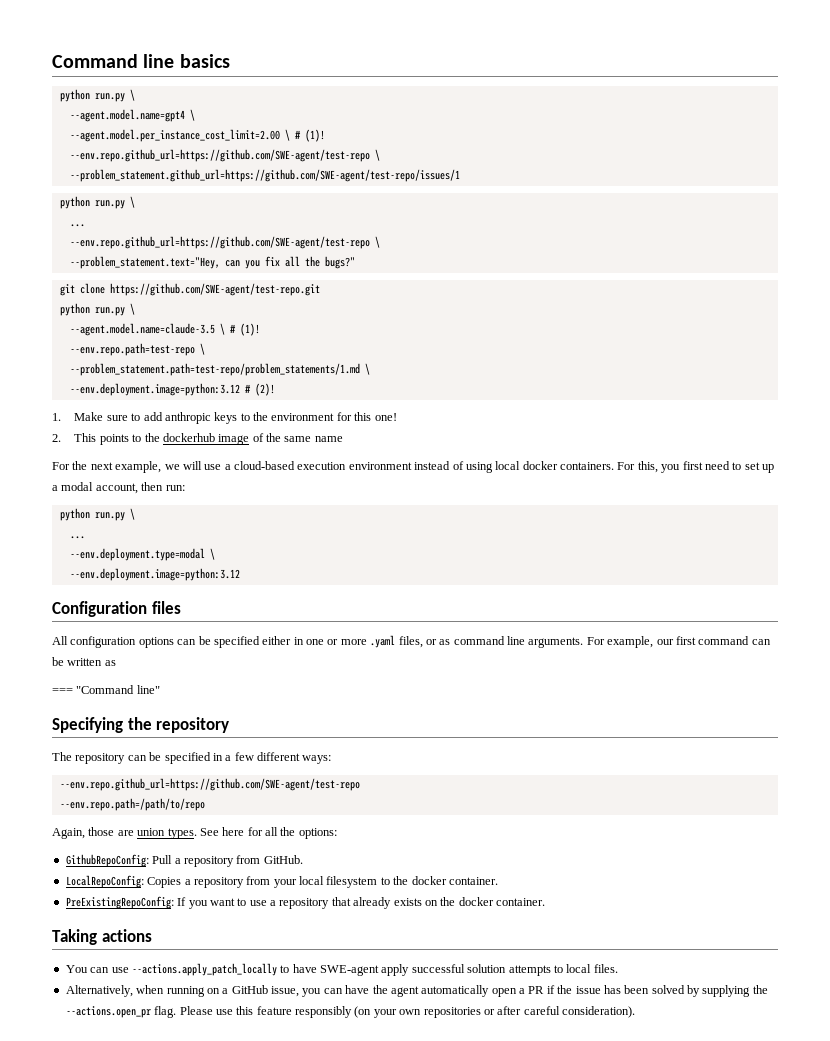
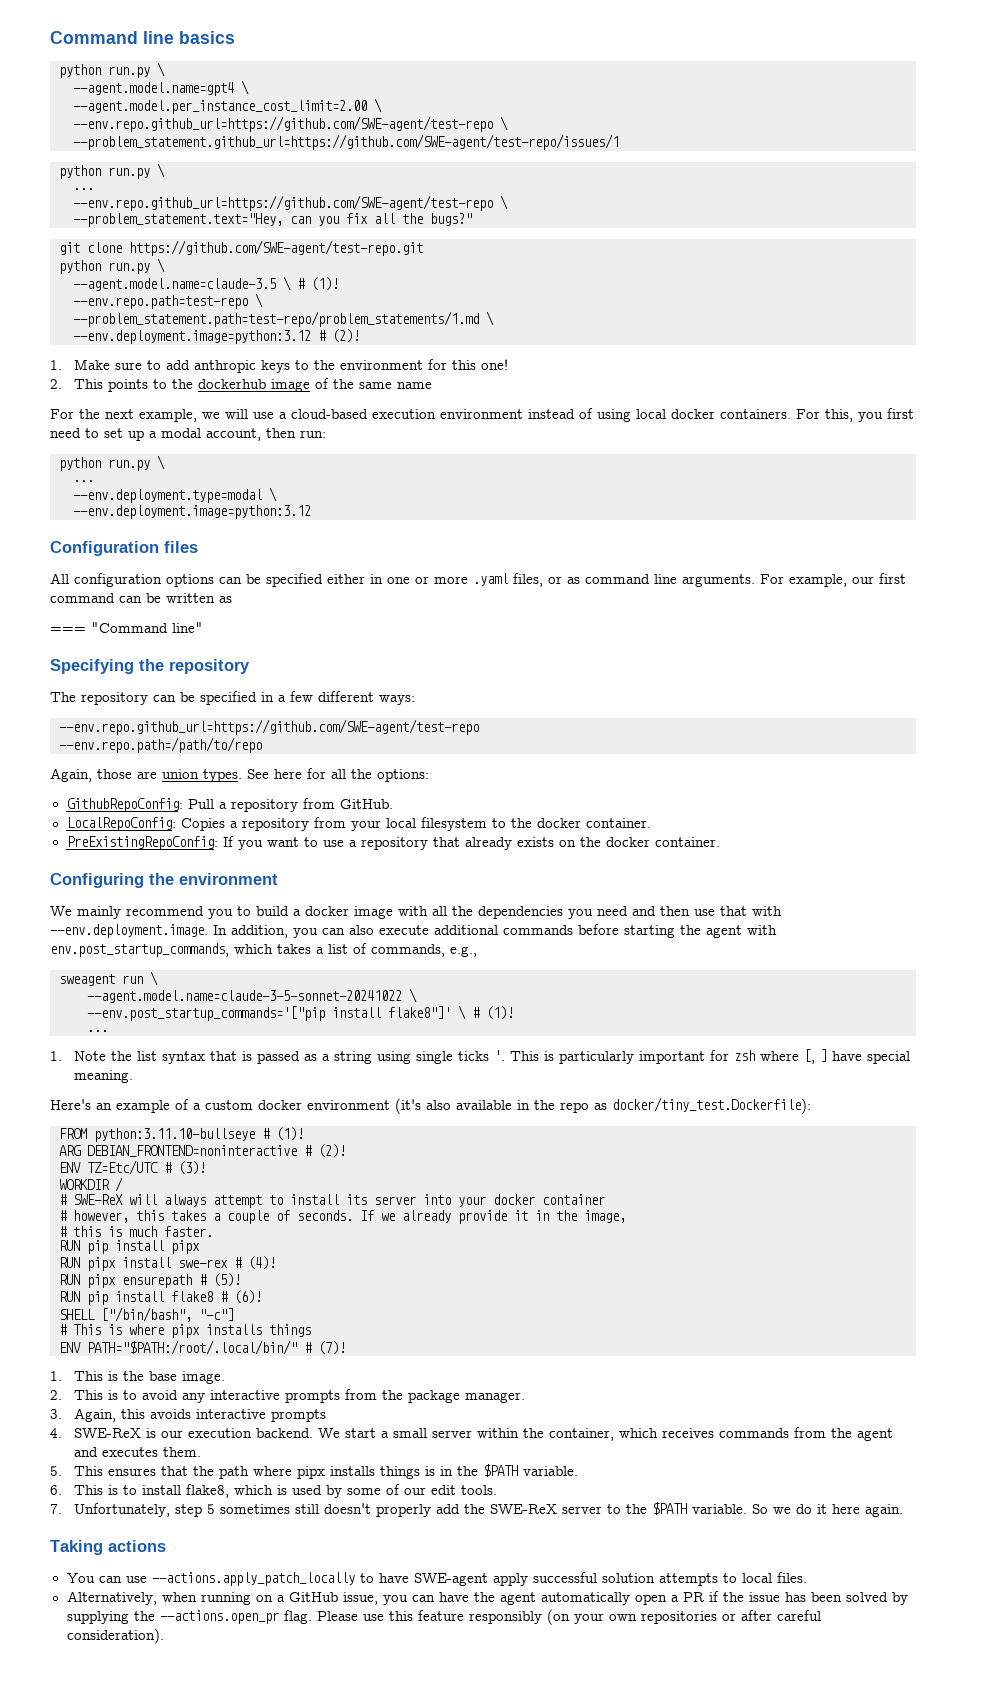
[294,129,325,142] # (1)! -> (382, 105) none
(545, 902) none -> [50,873,278,888] [50,906,782,919] [50,924,777,938] [50,943,477,957] [59,971,158,986] [87,988,417,1003] [87,1005,514,1021] [87,1030,108,1032] [50,1049,911,1064] [74,1070,134,1083] [50,1097,811,1114] [59,1127,304,1142] [59,1144,346,1158] [59,1160,206,1175] [59,1177,123,1192] [59,1194,605,1208] [59,1210,626,1224] [59,1226,213,1237] [59,1240,200,1254] [59,1256,276,1271] [59,1273,241,1288] [59,1290,262,1305] [59,1307,234,1322] [59,1324,311,1338] [59,1340,346,1355] [50,1371,226,1384] [50,1389,526,1403] [50,1408,327,1422] [50,1427,894,1441] [74,1447,202,1457] [50,1464,579,1479] [50,1484,498,1498] [50,1502,904,1517] // Configuring the environment // We mainly recommend you to build a docker image with all the dependencies you need and then use that with --env.deployment.image. In addition, you can also execute additional commands before starting the agent with env.post_startup_commands, which takes a list of commands, e.g., // sweagent run \ // --agent.model.name=claude-3-5-sonnet-20241022 \ // --env.post_startup_commands='["pip install flake8"]' \ # (1)! // ... // 1. Note the list syntax that is passed as a string using single ticks '. This is particularly important for zsh where [, ] have special meaning. // Here's an example of a custom docker environment (it's also available in the repo as docker/tiny_test.Dockerfile): // FROM python:3.11.10-bullseye # (1)! // ARG DEBIAN_FRONTEND=noninteractive # (2)! // ENV TZ=Etc/UTC # (3)! // WORKDIR / // # SWE-ReX will always attempt to install its server into your docker container // # however, this takes a couple of seconds. If we already provide it in the image, // # this is much faster. // RUN pip install pipx // RUN pipx install swe-rex # (4)! // RUN pipx ensurepath # (5)! // RUN pip install flake8 # (6)! // SHELL ["/bin/bash", "-c"] // # This is where pipx installs things // ENV PATH="$PATH:/root/.local/bin/" # (7)! // 1. This is the base image. // 2. This is to avoid any interactive prompts from the package manager. // 3. Again, this avoids interactive prompts // 4. SWE-ReX is our execution backend. We start a small server within the container, which receives commands from the agent and executes them. // 5. This ensures that the path where pipx installs things is in the $PATH variable. // 6. This is to install flake8, which is used by some of our edit tools. // 7. Unfortunately, step 5 sometimes still doesn't properly add the SWE-ReX server to the $PATH variable. So we do it here again.

